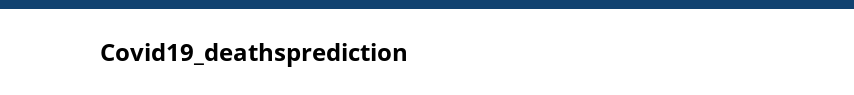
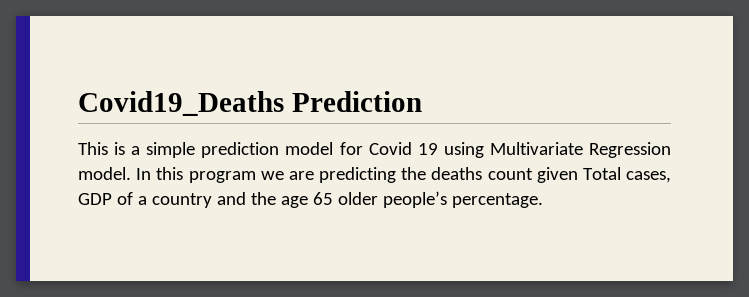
[100,43,408,67] Covid19_deathsprediction -> [78,91,422,116] [78,142,671,158] [78,167,671,183] [78,191,543,208] Covid19_Deaths Prediction // This is a simple prediction model for Covid 19 using Multivariate Regression model. In this program we are predicting the deaths count given Total cases, GDP of a country and the age 65 older people’s percentage.

